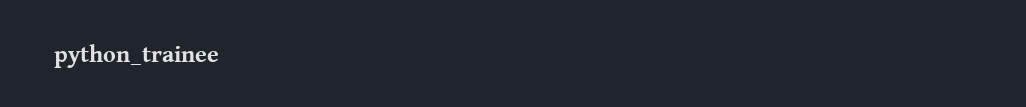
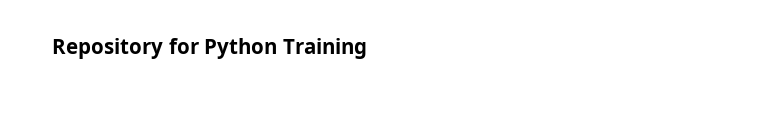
[54,44,219,68] python_trainee -> [52,38,367,59] Repository for Python Training

